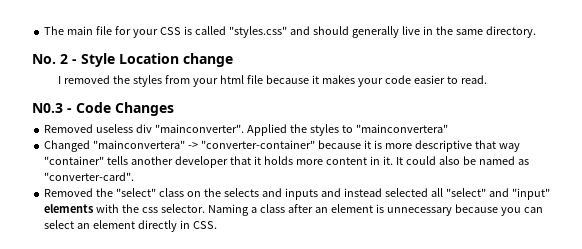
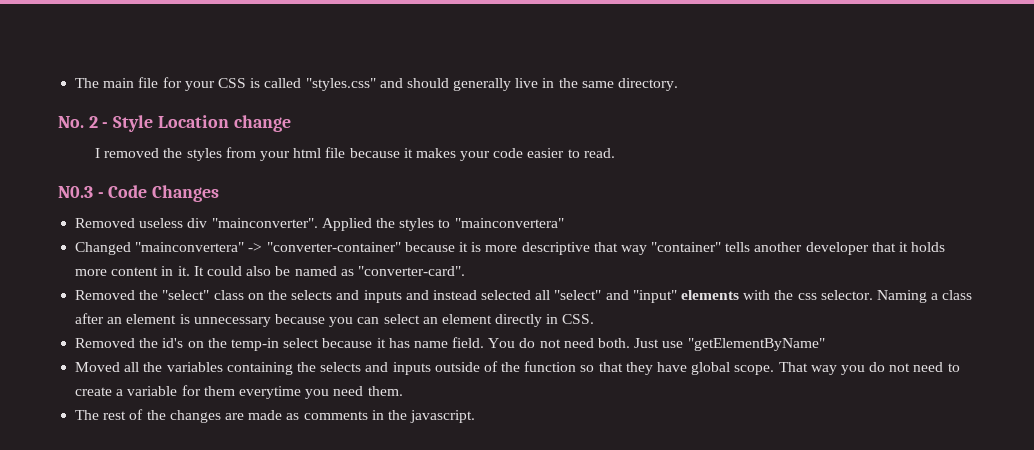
(217, 225) none -> [75,337,825,351] [75,361,960,375] [75,385,403,399] [75,409,476,423] // Removed the id's on the temp-in select because it has name field. You do not need both. Just use "getElementByName" // Moved all the variables containing the selects and inputs outside of the function so that they have global scope. That way you do not need to create a variable for them everytime you need them. // The rest of the changes are made as comments in the javascript.

